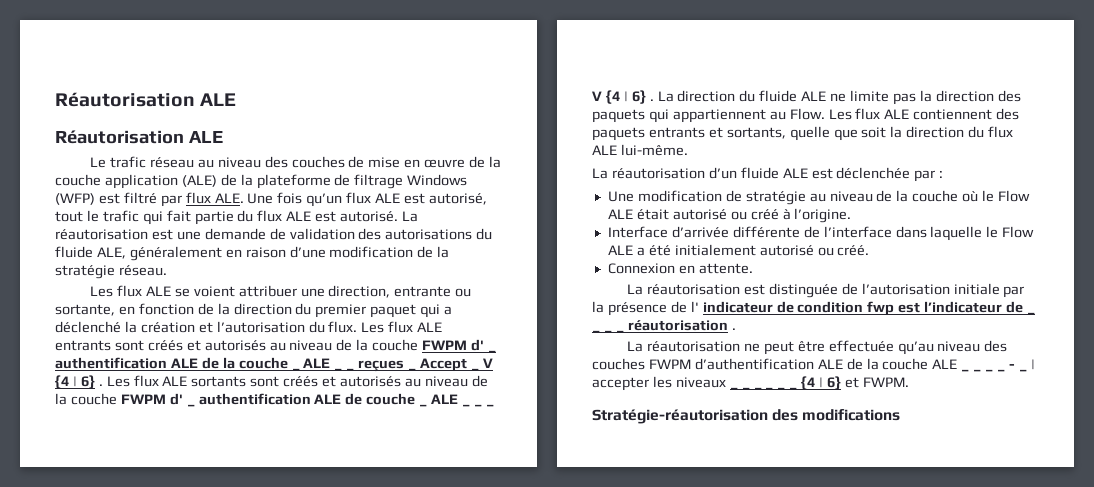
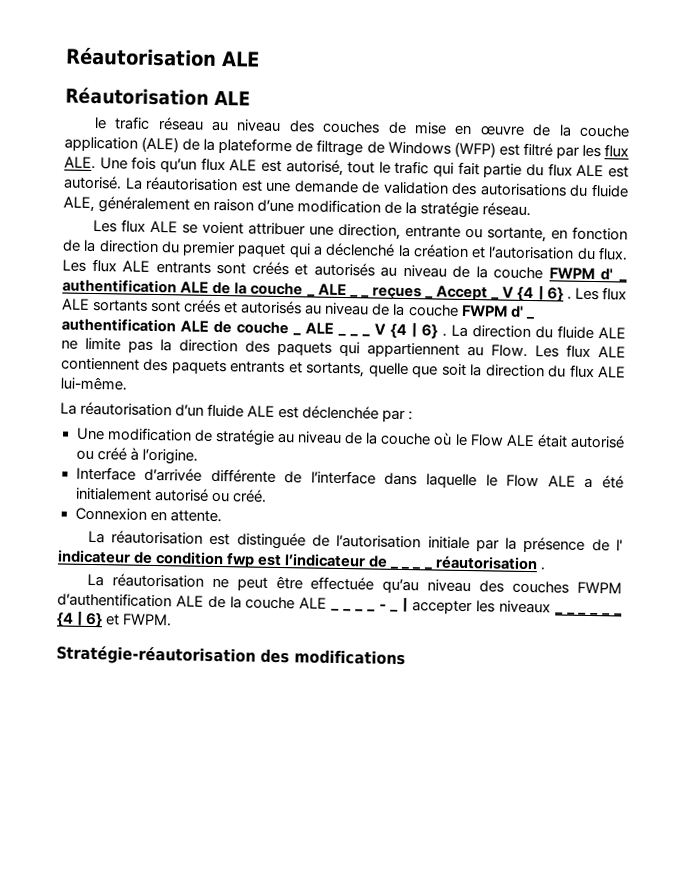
[90,157,107,168] Le -> [93,116,107,130] le
(404, 181) none -> [366,141,385,154] de
(182, 201) none -> [581,144,601,158] les

